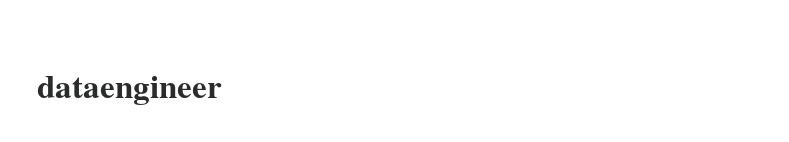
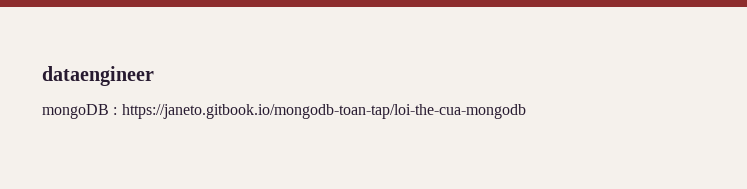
(222, 90) none -> [42,104,526,119] // mongoDB : https://janeto.gitbook.io/mongodb-toan-tap/loi-the-cua-mongodb

